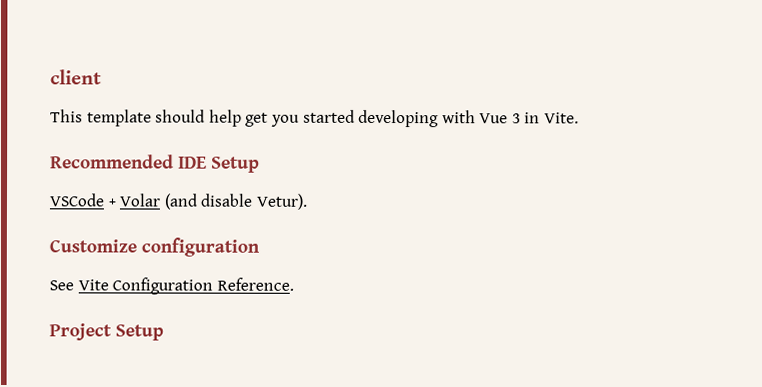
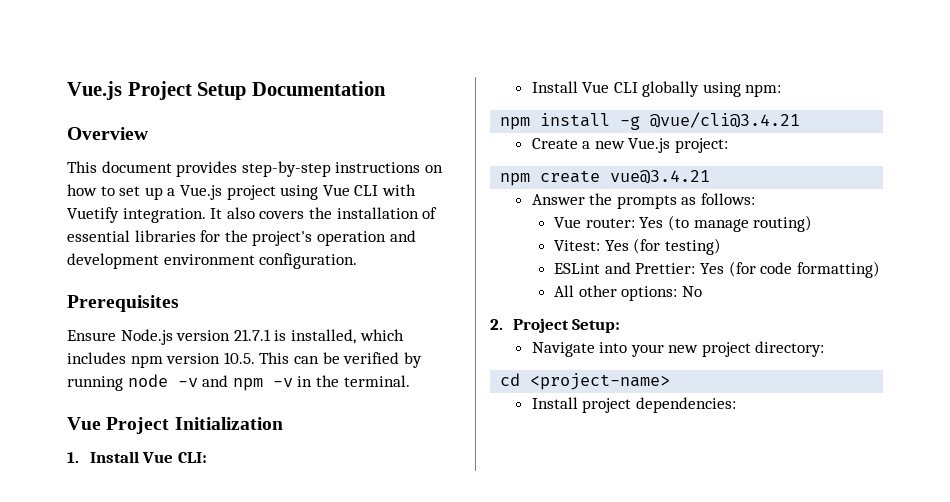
[50,69,102,85] [50,109,580,128] [50,154,260,173] [49,193,307,210] [49,237,260,257] [49,277,294,295] [49,323,164,341] client // This template should help get you started developing with Vue 3 in Vite. // Recommended IDE Setup // VSCode + Volar (and disable Vetur). // Customize configuration // See Vite Configuration Reference. // Project Setup -> [67,81,386,100] [67,127,148,140] [67,161,443,177] [67,184,416,200] [67,207,438,223] [67,230,416,246] [67,253,358,269] [67,295,179,312] [67,329,404,345] [67,352,422,368] [67,374,410,391] [67,417,283,434] [67,451,207,463] [531,81,782,97] [500,112,801,130] [531,138,728,153] [500,170,711,186] [531,193,755,209] [554,215,813,232] [554,238,722,255] [554,261,880,278] [554,285,703,301] [490,318,621,333] [531,341,825,357] [500,373,671,390] [531,397,736,413] Vue.js Project Setup Documentation // Overview // This document provides step-by-step instructions on how to set up a Vue.js project using Vue CLI with Vuetify integration. It also covers the installation of essential libraries for the project's operation and development environment configuration. // Prerequisites // Ensure Node.js version 21.7.1 is installed, which includes npm version 10.5. This can be verified by running node -v and npm -v in the terminal. // Vue Project Initialization // 1. Install Vue CLI: // Install Vue CLI globally using npm: // npm install -g @vue/cli@3.4.21 // Create a new Vue.js project: // npm create vue@3.4.21 // Answer the prompts as follows: // Vue router: Yes (to manage routing) // Vitest: Yes (for testing) // ESLint and Prettier: Yes (for code formatting) // All other options: No // 2. Project Setup: // Navigate into your new project directory: // cd <project-name> // Install project dependencies:

